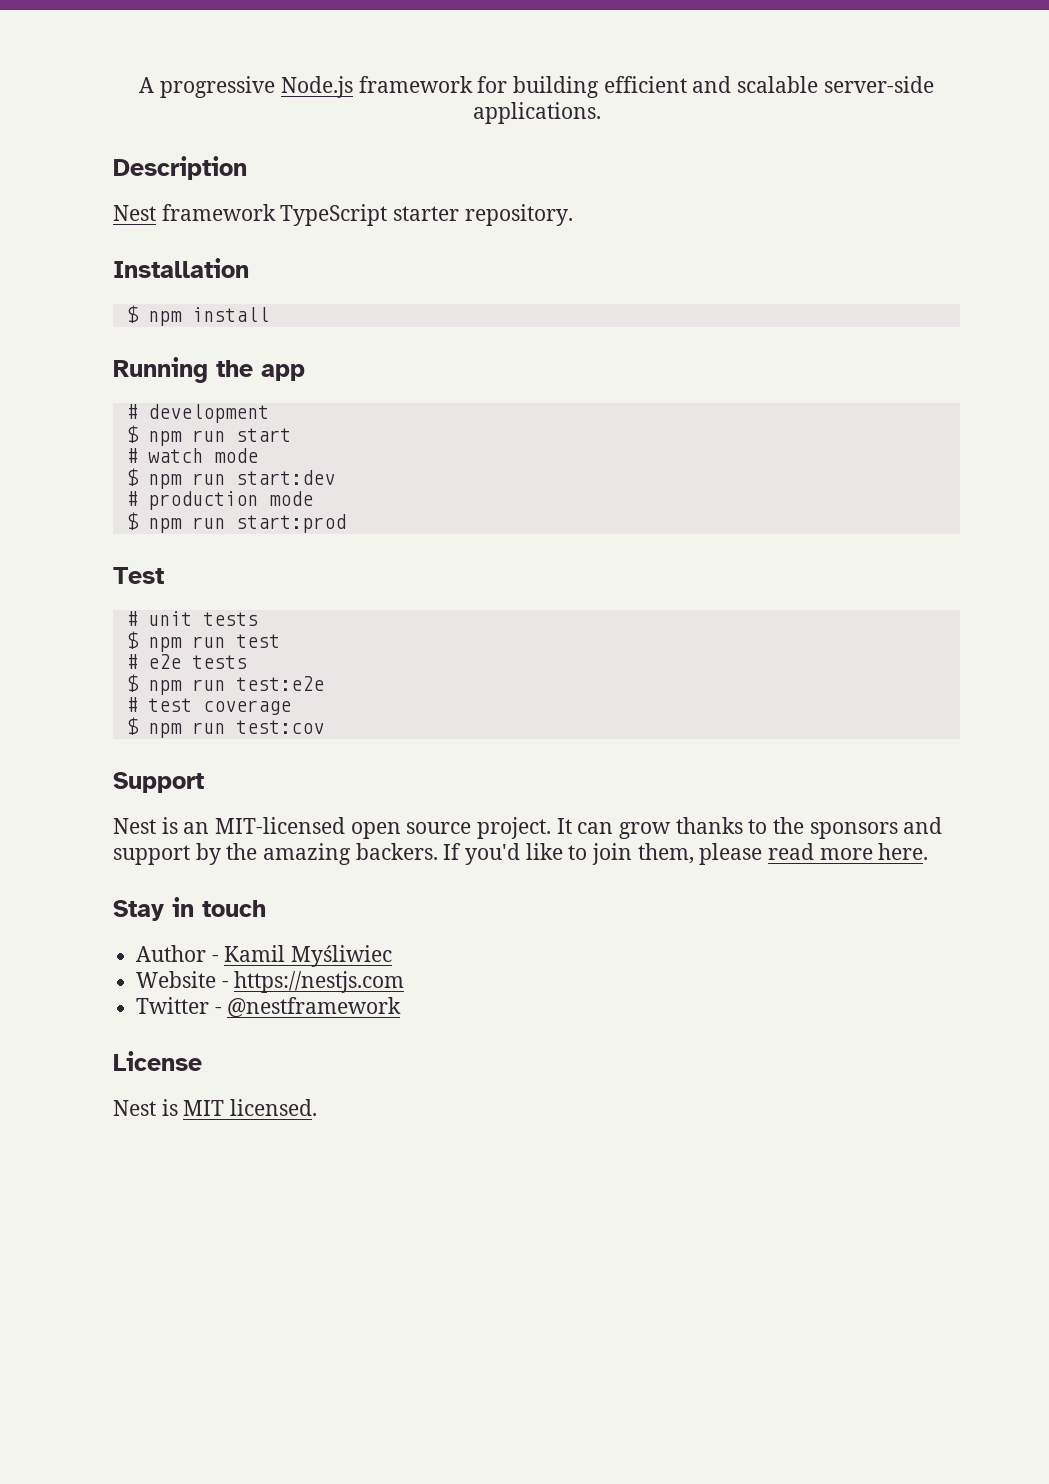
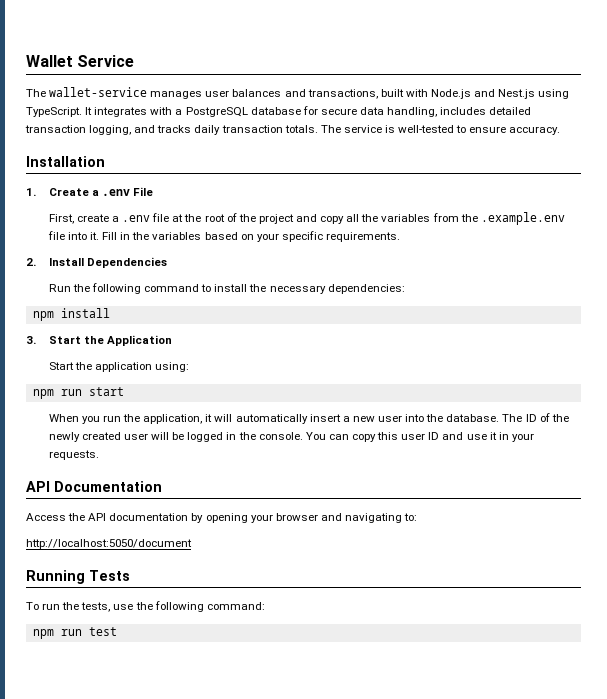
[139,76,934,98] [472,102,601,124] [113,156,247,180] [113,204,573,226] [113,258,249,278] [125,305,269,326] [113,357,305,383] [125,404,269,423] [125,425,291,446] [125,448,258,463] [125,468,335,489] [125,491,313,510] [125,512,346,533] [113,567,164,584] [125,611,258,626] [125,631,280,652] [125,654,247,669] [125,674,324,695] [125,697,291,715] [125,717,324,738] [113,772,204,793] [113,817,943,839] [113,843,929,865] [113,897,266,921] [136,945,393,967] [136,971,405,993] [136,997,402,1018] [113,1051,202,1071] [113,1099,318,1116] A progressive Node.js framework for building efficient and scalable server-side applications. // Description // Nest framework TypeScript starter repository. // Installation // $ npm install // Running the app // # development // $ npm run start // # watch mode // $ npm run start:dev // # production mode // $ npm run start:prod // Test // # unit tests // $ npm run test // # e2e tests // $ npm run test:e2e // # test coverage // $ npm run test:cov // Support // Nest is an MIT-licensed open source project. It can grow thanks to the sponsors and support by the amazing backers. If you'd like to join them, please read more here. // Stay in touch // Author - Kamil Myśliwiec // Website - https://nestjs.com // Twitter - @nestframework // License // Nest is MIT licensed. -> [26,55,135,67] [26,87,570,99] [26,106,532,117] [25,125,561,135] [26,156,105,167] [26,187,154,196] [48,212,565,225] [47,231,400,242] [26,257,167,268] [48,283,405,294] [32,308,110,321] [26,335,173,346] [48,362,190,372] [32,387,124,399] [48,413,569,424] [48,432,534,442] [48,450,99,460] [26,481,162,492] [26,513,418,523] [26,539,192,549] [26,570,130,584] [26,601,265,612] [32,627,117,639] Wallet Service // The wallet-service manages user balances and transactions, built with Node.js and Nest.js using TypeScript. It integrates with a PostgreSQL database for secure data handling, includes detailed transaction logging, and tracks daily transaction totals. The service is well-tested to ensure accuracy. // Installation // 1. Create a .env File // First, create a .env file at the root of the project and copy all the variables from the .example.env file into it. Fill in the variables based on your specific requirements. // 2. Install Dependencies // Run the following command to install the necessary dependencies: // npm install // 3. Start the Application // Start the application using: // npm run start // When you run the application, it will automatically insert a new user into the database. The ID of the newly created user will be logged in the console. You can copy this user ID and use it in your requests. // API Documentation // Access the API documentation by opening your browser and navigating to: // http://localhost:5050/document // Running Tests // To run the tests, use the following command: // npm run test

